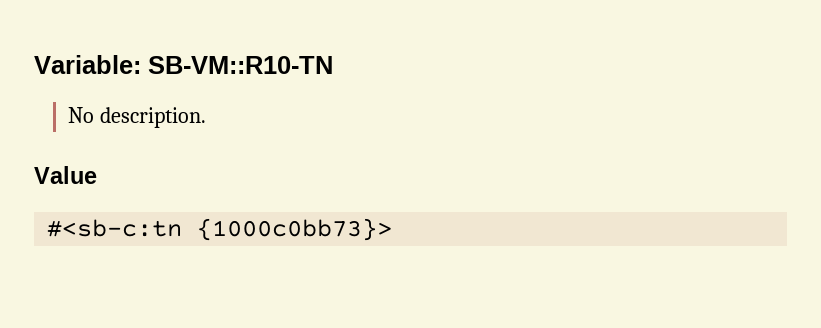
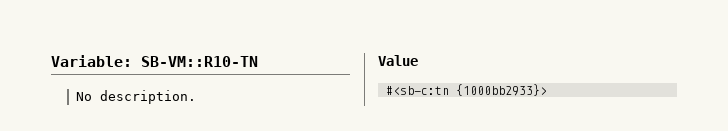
[197,218,393,241] {1000c0bb73}> -> [455,84,547,96] {1000bb2933}>

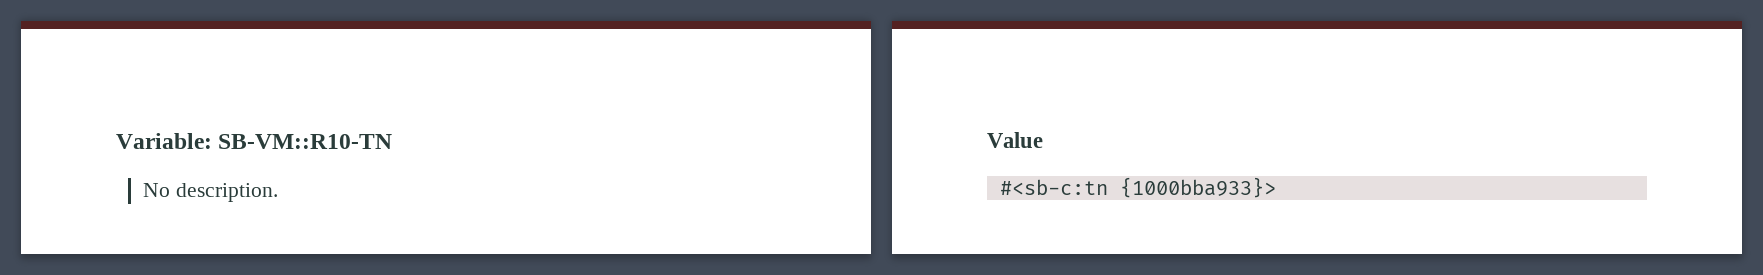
[455,84,547,96] {1000bb2933}> -> [1119,177,1276,198] {1000bba933}>

